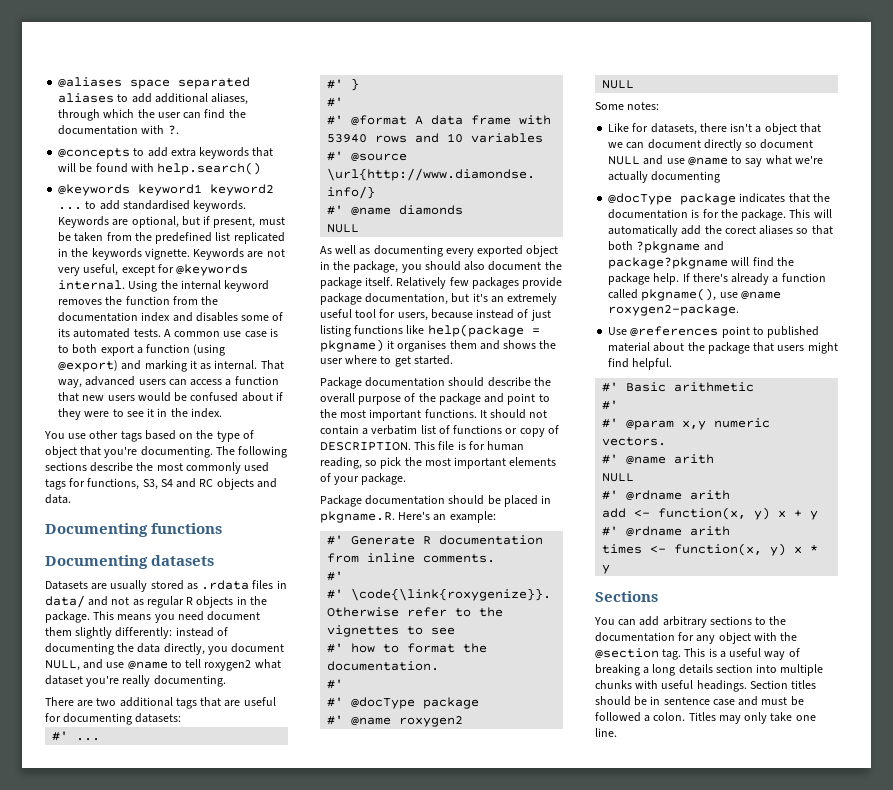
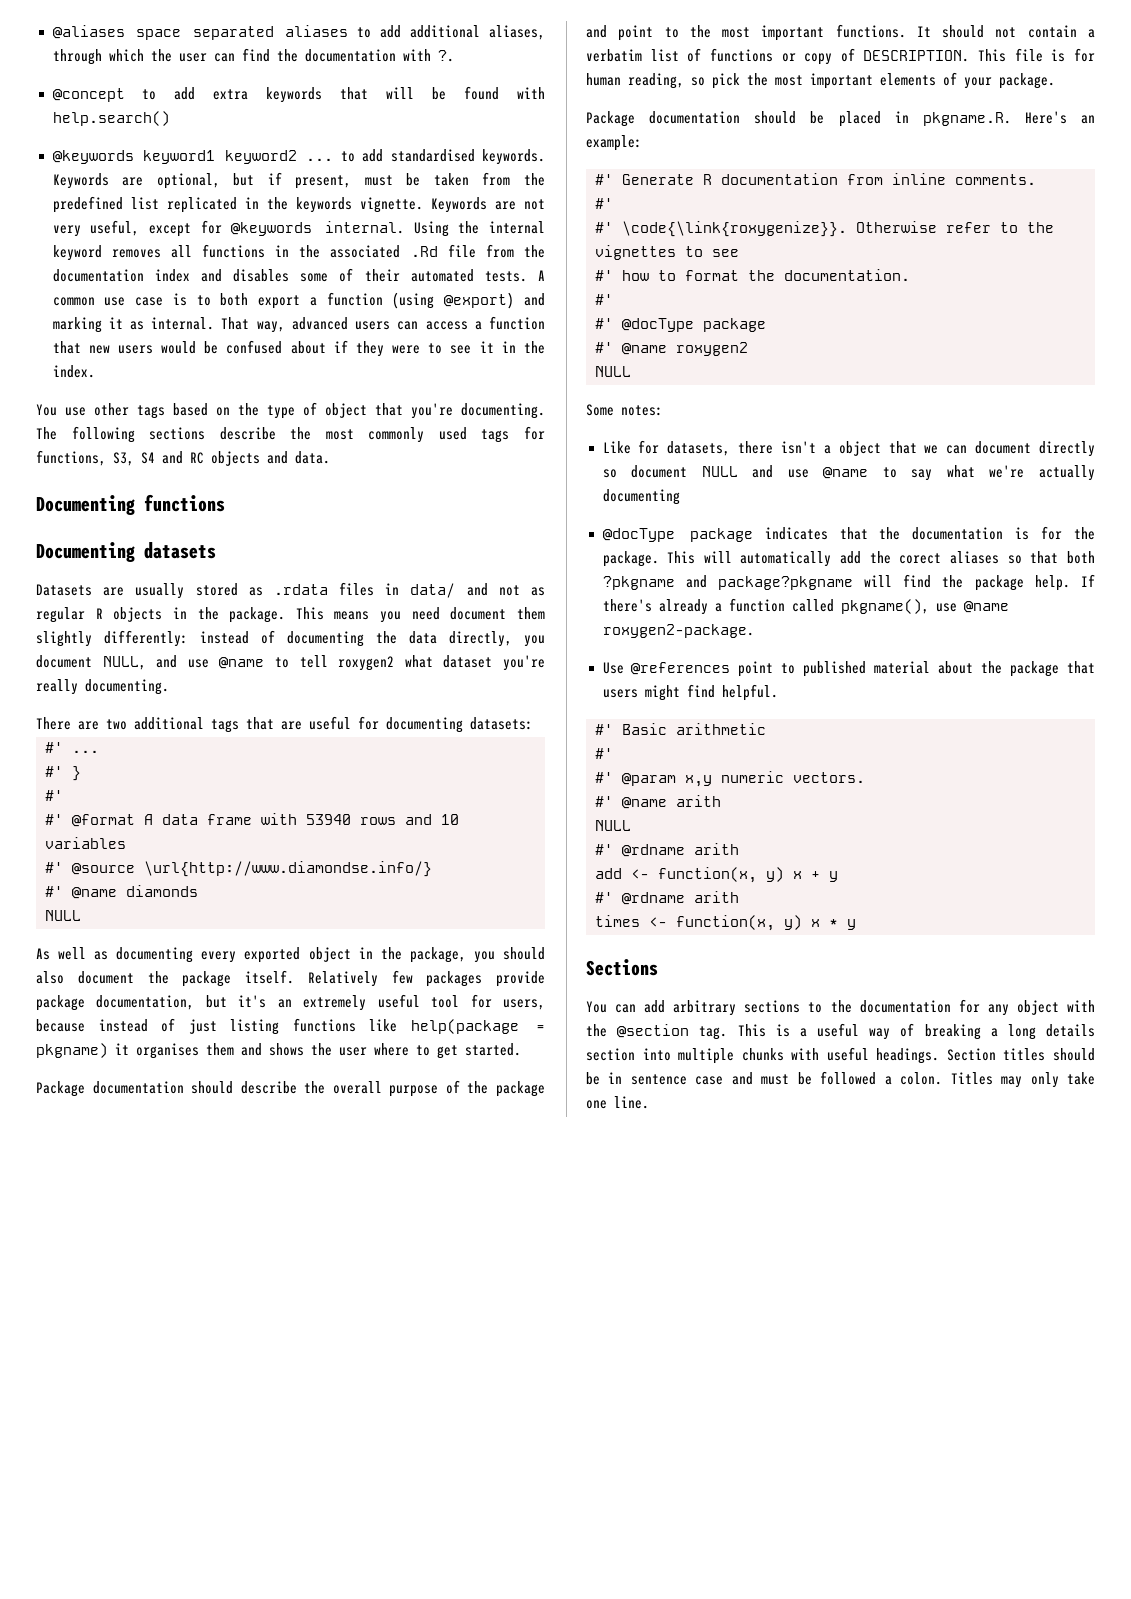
[58,148,131,159] @concepts -> [52,88,125,102] @concept
[105,296,170,305] the function -> [170,244,476,258] all functions in the associated .Rd file
[58,328,71,337] its -> [364,269,400,282] their

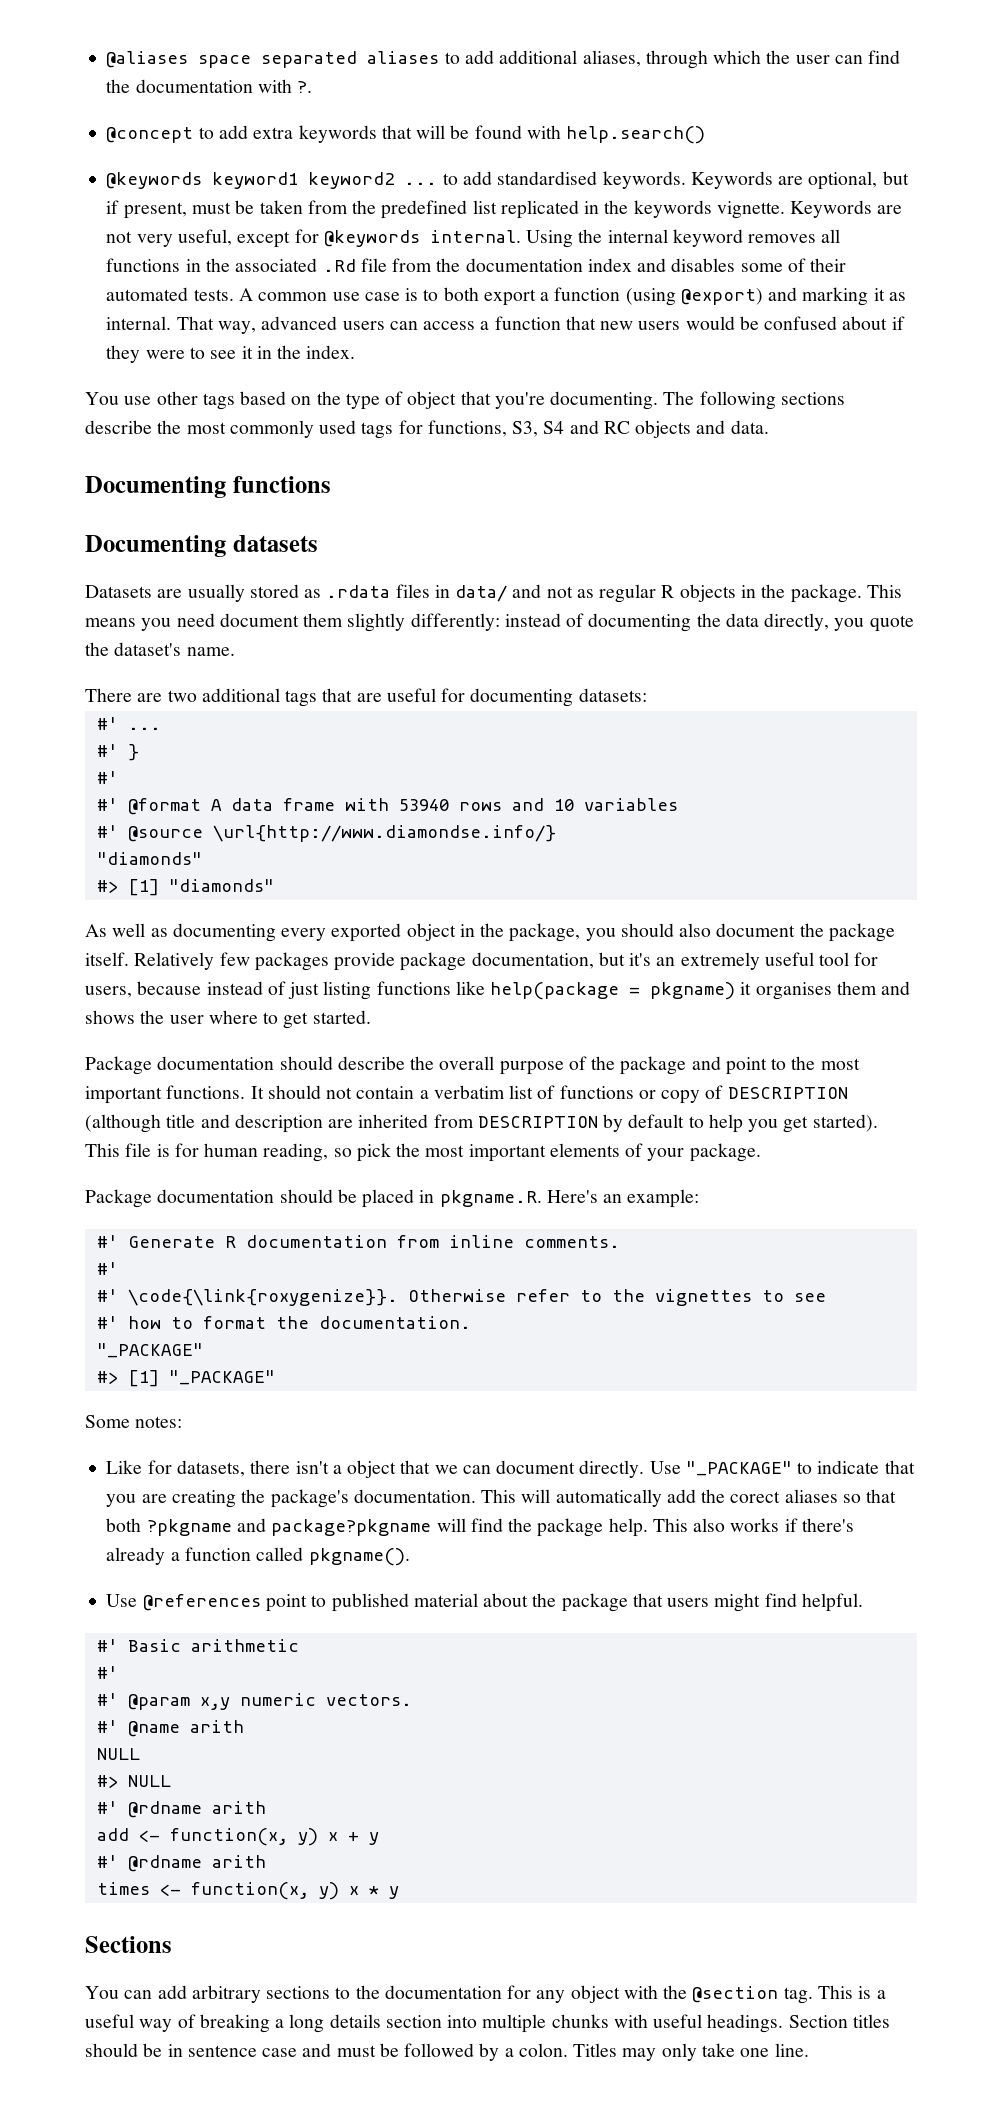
[36,655,545,671] [36,679,169,695] document NULL, and use @name to tell roxygen2 what dataset you're really documenting. -> [869,615,914,632] [85,642,235,656] quote the dataset's name.
[45,885,198,899] [45,910,81,921] #' @name diamonds // NULL -> [96,852,202,865] [96,879,274,896] "diamonds" // #> [1] "diamonds"
[863,50,970,62] DESCRIPTION. -> [727,1087,848,1099] [85,1114,878,1133] DESCRIPTION (although title and description are inherited from DESCRIPTION by default to help you get started).
[595,294,613,305] [595,318,766,332] [595,342,748,356] [595,366,631,377] #' // #' @docType package // #' @name roxygen2 // NULL -> [96,1343,203,1358] [96,1370,275,1387] "_PACKAGE" // #> [1] "_PACKAGE"
[1039,441,1095,457] [602,465,1095,481] [602,489,680,505] [602,526,1095,542] [602,551,659,567] directly so document NULL and use @name to say what we're actually documenting // @docType package indicates that the documentation is for the package. -> [579,1460,915,1478] [106,1489,476,1508] directly. Use "_PACKAGE" to indicate that you are creating the package's documentation.
[1081,574,1095,587] If -> [652,1518,798,1532] This also works if
[840,599,1009,614] [602,624,754,638] pkgname(), use @name roxygen2-package. -> [308,1548,410,1566] pkgname().
(631, 825) none -> [96,1775,171,1788] // #> NULL
(877, 1078) none -> [479,2043,500,2061] by

